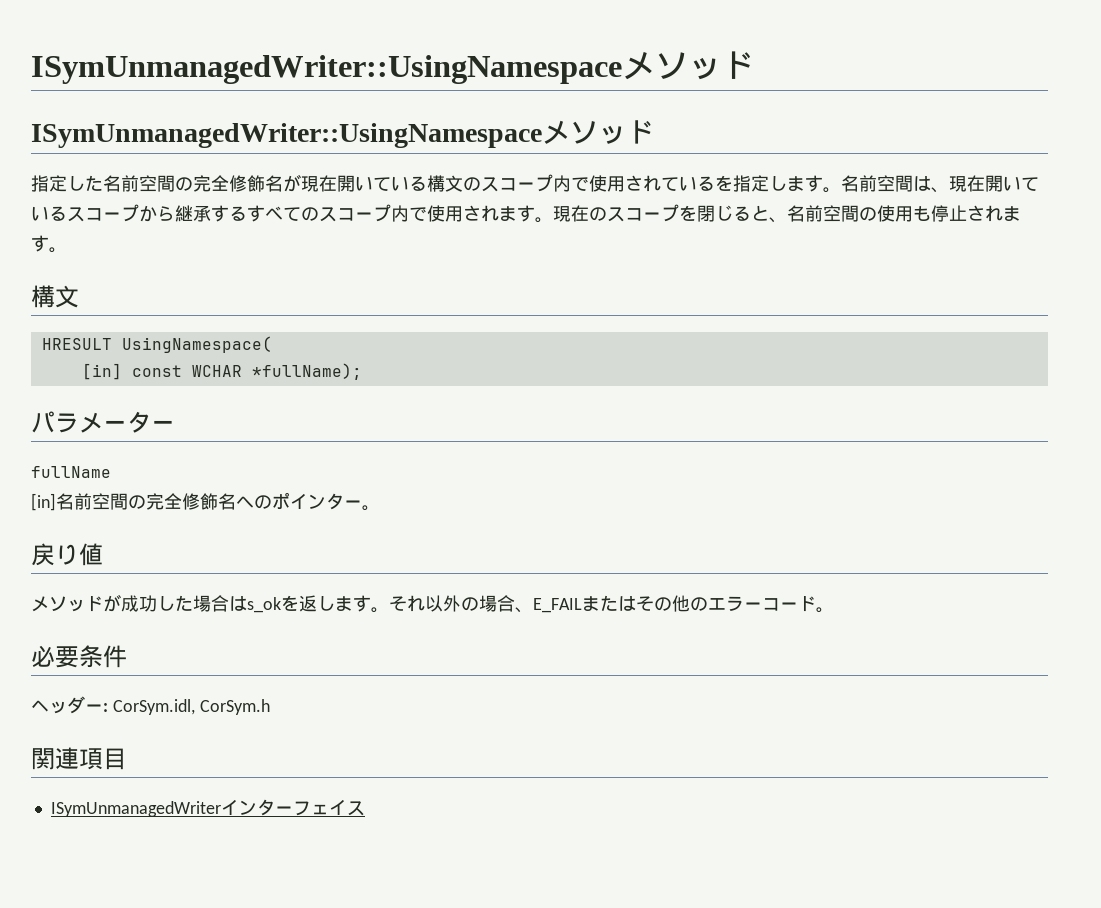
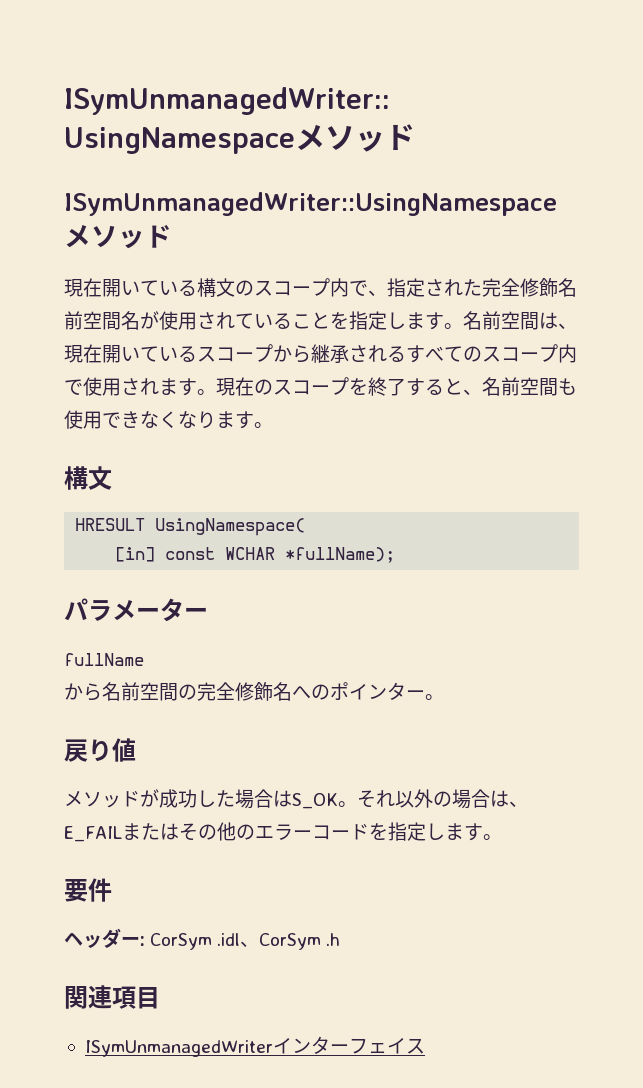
[31,174,301,192] 指定した名前空間の完全修飾名が -> (172, 236) none
(589, 184) none -> [368,278,577,297] [64,311,159,330] 、指定された完全修飾名前空間名が
(715, 183) none -> [292,312,330,329] こと
[211,205,229,222] す -> [349,345,387,362] され
[697,205,733,222] 閉じ -> [368,377,425,396] 終了す
[859,205,1003,222] の使用も停止され -> [558,378,577,395] [64,410,216,429] も使用できなくなり
[31,493,56,511] [in] -> [64,683,102,701] から
[247,595,371,613] s_okを返します -> [292,793,338,809] S_OK
(515, 603) none -> [490,790,509,807] は
[816,607,834,613] [31,645,103,668] 。 // 必要条 -> [368,822,502,841] [64,879,88,902] を指定します。 // 要
[112,699,270,715] CorSym.idl, CorSym.h -> [150,933,341,950] CorSym .idl、CorSym .h

